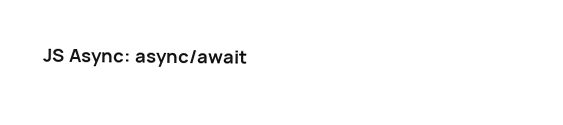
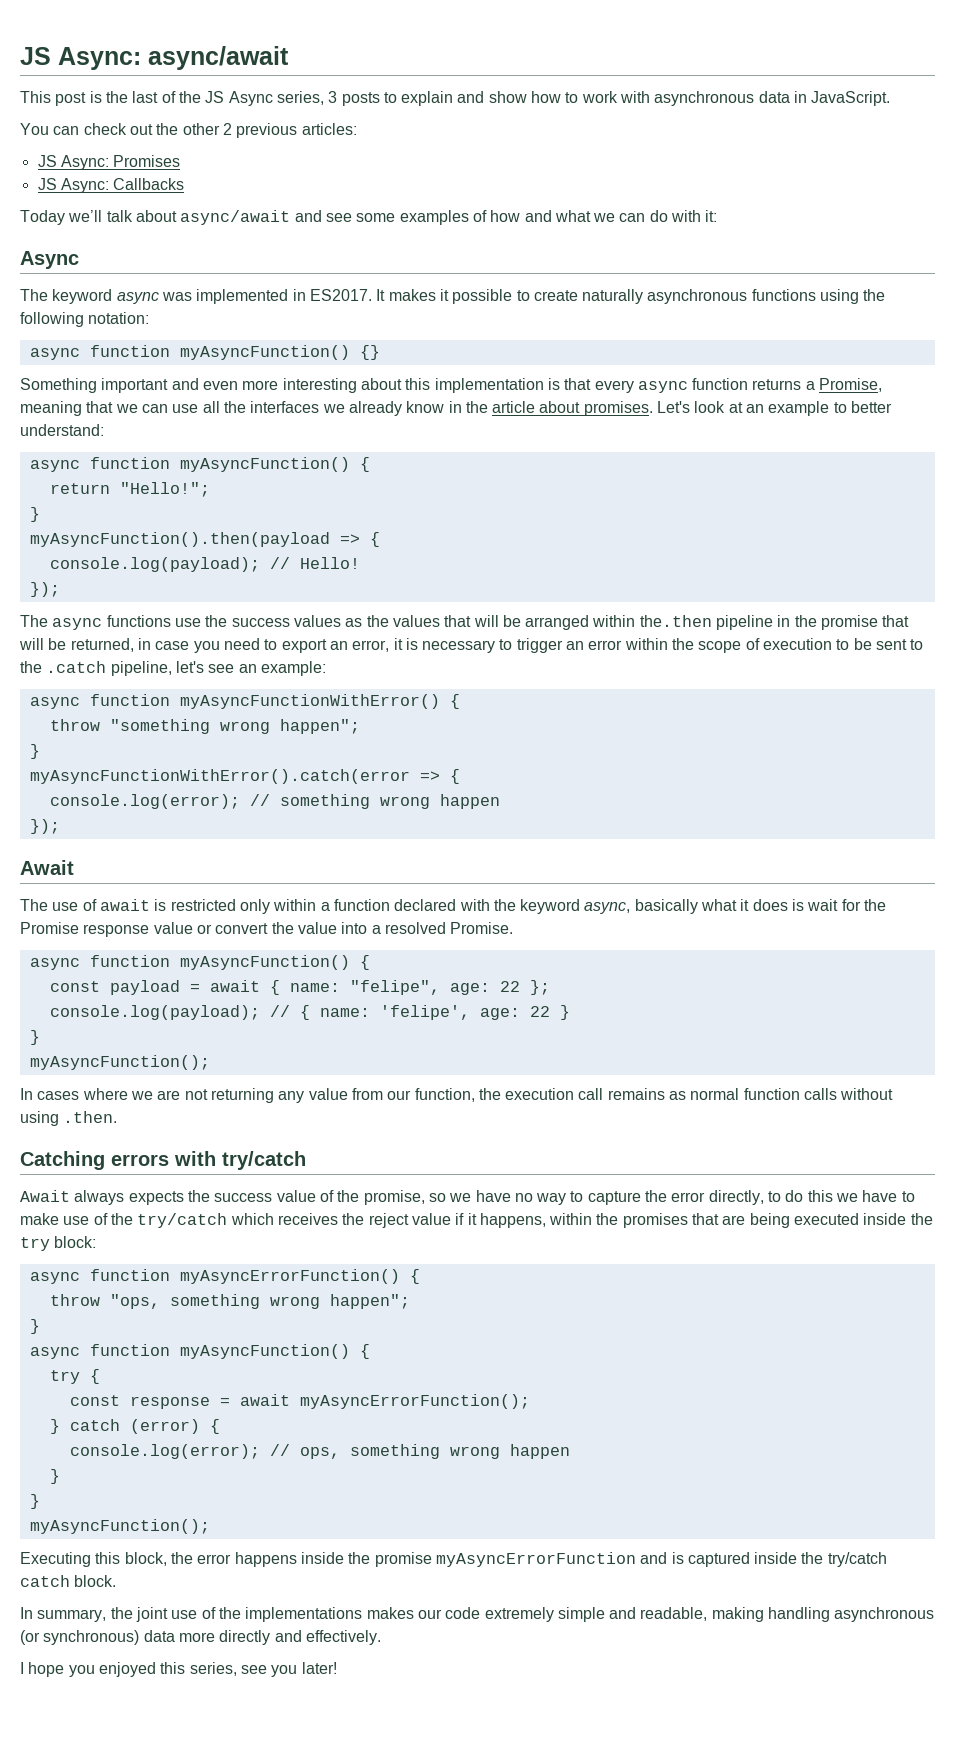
(248, 58) none -> [20,91,891,106] [20,123,357,138] [37,155,181,170] [37,178,185,193] [20,210,718,225] [20,251,79,269] [20,289,886,304] [20,312,150,327] [29,345,380,360] [20,378,883,393] [20,401,893,416] [20,424,104,436] [29,457,370,472] [49,482,210,497] [29,507,40,522] [29,532,380,547] [49,557,360,572] [29,582,60,597] [20,615,910,630] [19,638,924,653] [20,661,326,676] [29,694,460,709] [49,719,360,734] [29,744,40,759] [29,769,460,784] [49,794,500,809] [29,819,60,834] [20,860,74,875] [20,899,887,914] [20,922,514,937] [29,955,370,970] [49,980,550,995] [49,1005,570,1020] [29,1030,40,1045] [29,1055,210,1070] [20,1088,894,1103] [20,1111,118,1126] [20,1151,306,1170] [20,1190,915,1205] [20,1213,933,1228] [20,1236,97,1251] [29,1269,420,1284] [49,1294,410,1309] [29,1319,40,1334] [29,1344,370,1359] [49,1369,100,1384] [69,1394,530,1409] [49,1419,220,1434] [69,1444,570,1459] [49,1469,60,1484] [29,1494,40,1509] [29,1519,210,1534] [20,1552,887,1567] [20,1575,117,1587] [20,1607,935,1622] [20,1630,381,1645] [20,1662,337,1677] // This post is the last of the JS Async series, 3 posts to explain and show how to work with asynchronous data in JavaScript. // You can check out the other 2 previous articles: // JS Async: Promises // JS Async: Callbacks // Today we’ll talk about async/await and see some examples of how and what we can do with it: // Async // The keyword async was implemented in ES2017. It makes it possible to create naturally asynchronous functions using the following notation: // async function myAsyncFunction() {} // Something important and even more interesting about this implementation is that every async function returns a Promise, meaning that we can use all the interfaces we already know in the article about promises. Let's look at an example to better understand: // async function myAsyncFunction() { // return "Hello!"; // } // myAsyncFunction().then(payload => { // console.log(payload); // Hello! // }); // The async functions use the success values as the values that will be arranged within the.then pipeline in the promise that will be returned, in case you need to export an error, it is necessary to trigger an error within the scope of execution to be sent to the .catch pipeline, let's see an example: // async function myAsyncFunctionWithError() { // throw "something wrong happen"; // } // myAsyncFunctionWithError().catch(error => { // console.log(error); // something wrong happen // }); // Await // The use of await is restricted only within a function declared with the keyword async, basically what it does is wait for the Promise response value or convert the value into a resolved Promise. // async function myAsyncFunction() { // const payload = await { name: "felipe", age: 22 }; // console.log(payload); // { name: 'felipe', age: 22 } // } // myAsyncFunction(); // In cases where we are not returning any value from our function, the execution call remains as normal function calls without using .then. // Catching errors with try/catch // Await always expects the success value of the promise, so we have no way to capture the error directly, to do this we have to make use of the try/catch which receives the reject value if it happens, within the promises that are being executed inside the try block: // async function myAsyncErrorFunction() { // throw "ops, something wrong happen"; // } // async function myAsyncFunction() { // try { // const response = await myAsyncErrorFunction(); // } catch (error) { // console.log(error); // ops, something wrong happen // } // } // myAsyncFunction(); // Executing this block, the error happens inside the promise myAsyncErrorFunction and is captured inside the try/catch catch block. // In summary, the joint use of the implementations makes our code extremely simple and readable, making handling asynchronous (or synchronous) data more directly and effectively. // I hope you enjoyed this series, see you later!

